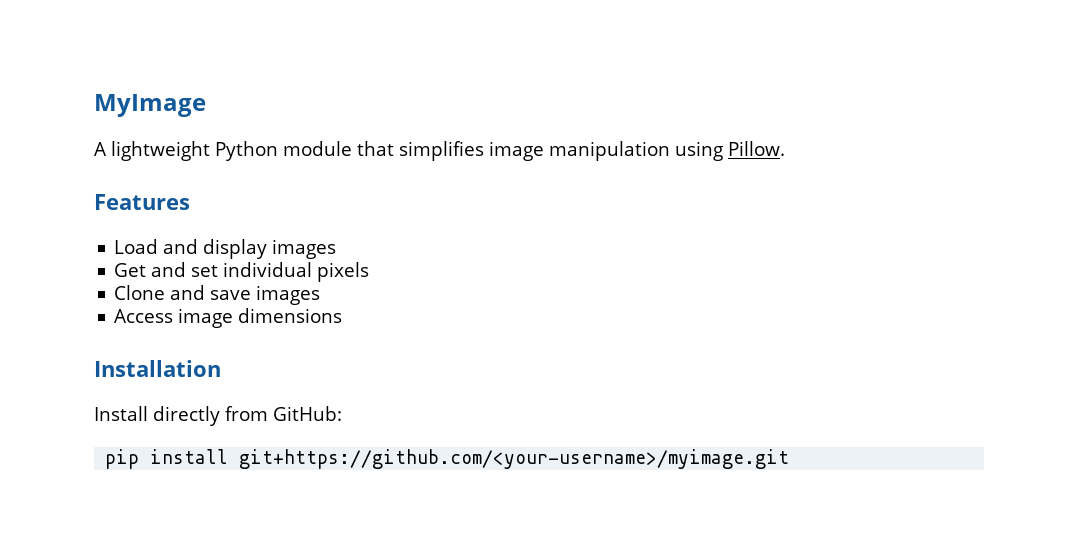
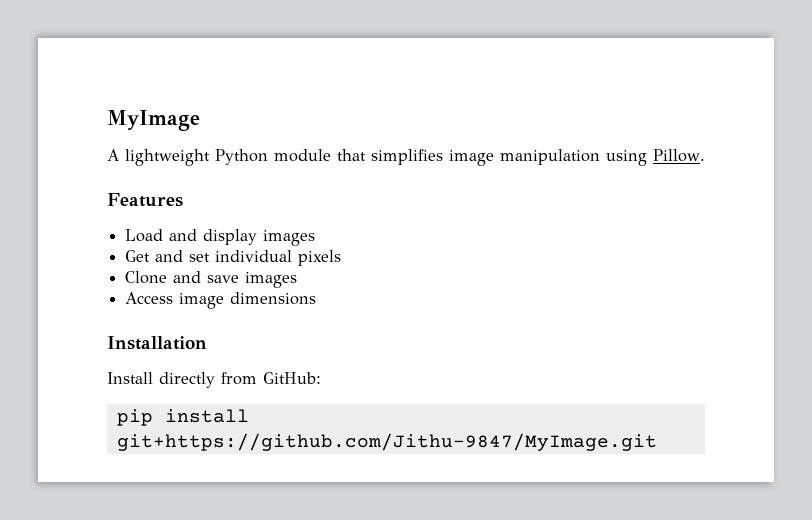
[239,449,790,469] git+https://github.com/<your-username>/myimage.git -> [116,433,657,451] git+https://github.com/Jithu-9847/MyImage.git

